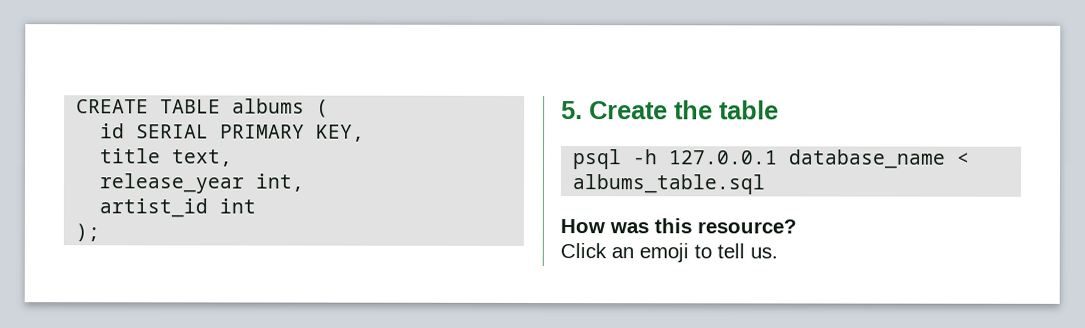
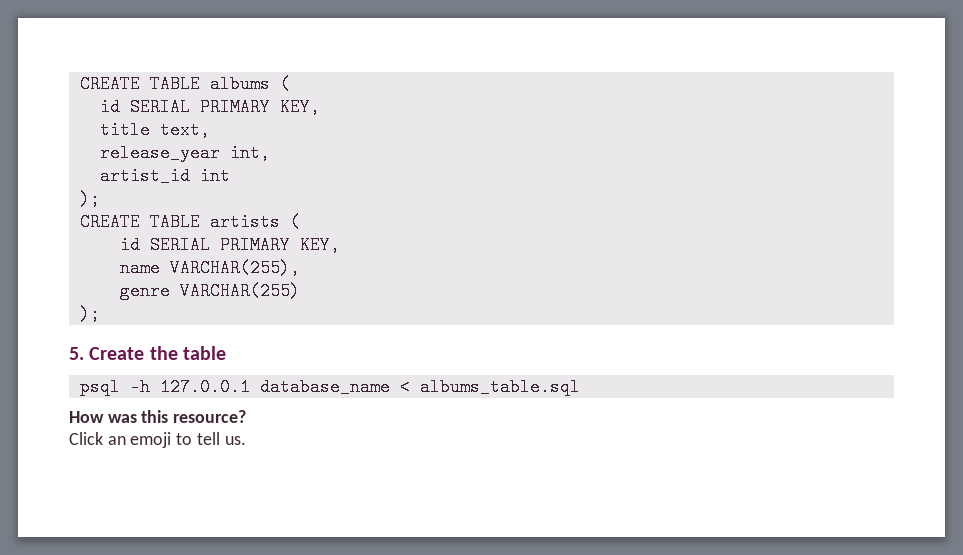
(101, 232) none -> [79,213,300,231] [119,236,340,254] [119,259,300,277] [119,282,300,300] [79,305,100,323] // CREATE TABLE artists ( // id SERIAL PRIMARY KEY, // name VARCHAR(255), // genre VARCHAR(255) // );

